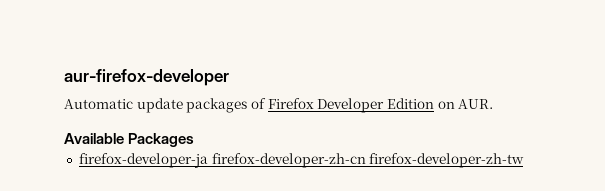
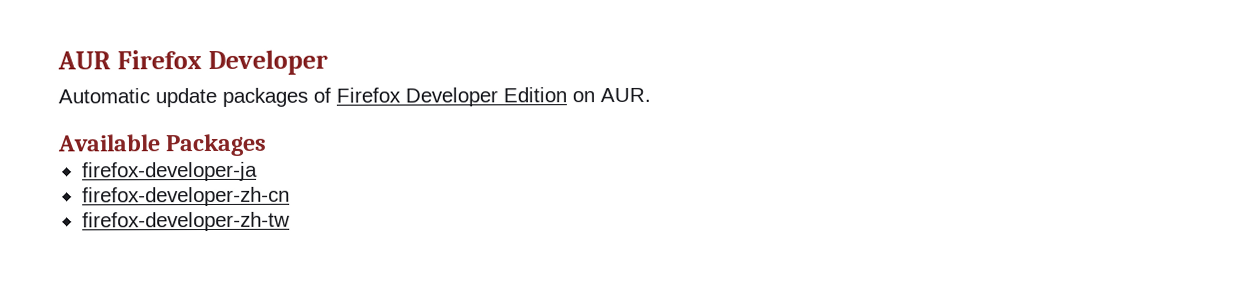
[64,69,229,86] aur-firefox-developer -> [57,49,329,76] AUR Firefox Developer
(208, 160) none -> (258, 171) //
(366, 160) none -> (290, 196) //

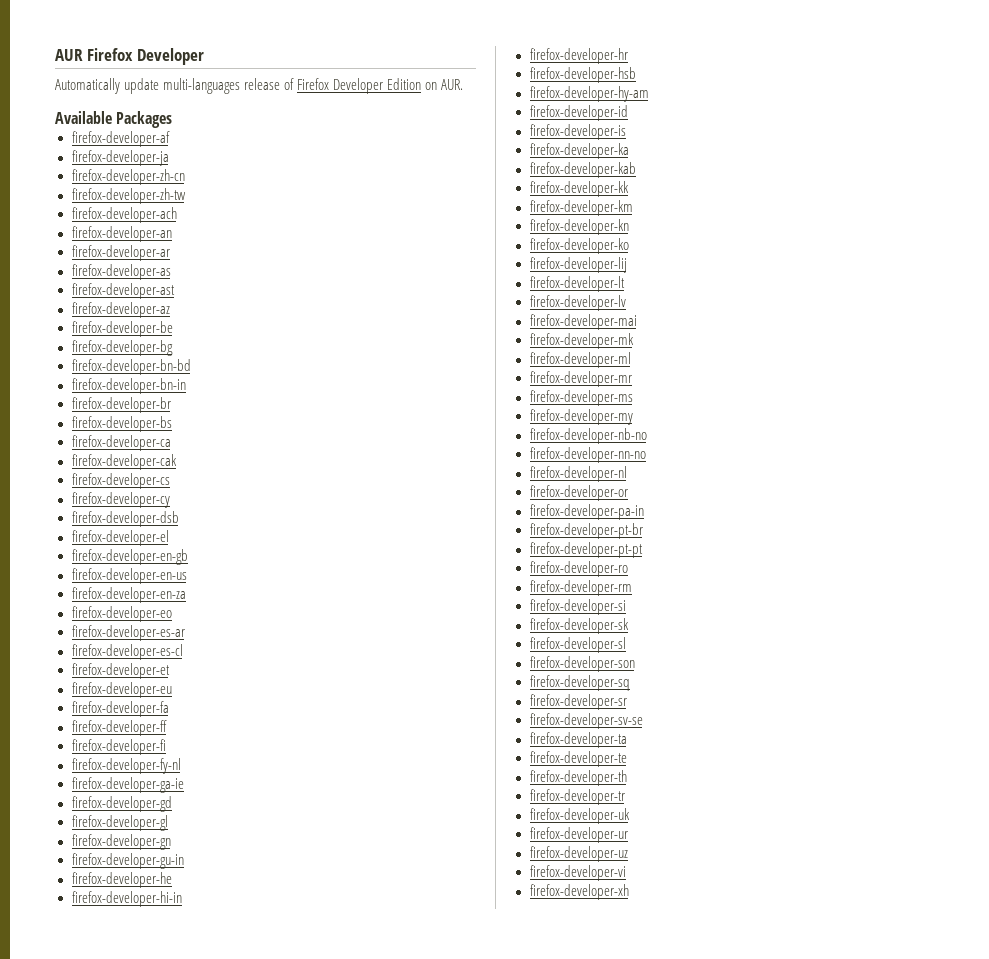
[58,87,308,108] Automatic update packages -> [55,78,281,94] Automatically update multi-languages release
(268, 145) none -> [71,131,170,147] // firefox-developer-af
(290, 221) none -> [71,207,177,223] [71,226,172,242] [71,245,170,261] [71,264,171,280] [71,283,175,299] [71,302,170,318] [71,321,173,337] [71,340,173,356] [71,359,191,375] [71,378,186,394] [71,397,171,413] [71,416,172,432] [71,435,171,451] [71,454,177,470] [71,473,170,489] [71,492,170,508] [71,511,179,527] [71,530,169,546] [71,549,188,565] [71,568,187,584] [71,587,186,603] [71,606,172,622] [71,625,185,641] [71,644,183,660] [71,663,170,679] [71,682,172,698] [71,701,169,717] [71,720,167,736] [71,739,166,755] [71,758,181,774] [71,777,184,793] [71,796,172,812] [71,815,168,831] [71,834,171,850] [71,853,184,869] [71,872,172,888] [71,891,182,907] [529,48,628,64] [529,67,636,83] [529,86,649,102] [529,105,628,121] [529,124,626,140] [529,143,629,159] [529,162,636,178] [529,181,629,197] [529,200,633,216] [529,219,629,235] [529,238,629,254] [529,257,627,273] [529,276,625,292] [529,295,626,311] [529,314,637,330] [529,333,634,349] [529,352,631,368] [529,371,632,387] [529,390,633,406] [529,409,633,425] [529,428,647,444] [529,447,646,463] [529,466,627,482] [529,485,628,501] [529,504,644,520] [529,523,643,539] [529,542,643,558] [529,561,628,577] [529,580,632,596] [529,599,626,615] [529,618,629,634] [529,637,626,653] [529,656,635,672] [529,675,630,691] [529,694,627,710] [529,713,643,729] [529,732,627,748] [529,751,627,767] [529,770,627,786] [529,789,625,805] [529,808,630,824] [529,827,628,843] [529,846,628,862] [529,865,626,881] [529,884,629,900] // firefox-developer-ach // firefox-developer-an // firefox-developer-ar // firefox-developer-as // firefox-developer-ast // firefox-developer-az // firefox-developer-be // firefox-developer-bg // firefox-developer-bn-bd // firefox-developer-bn-in // firefox-developer-br // firefox-developer-bs // firefox-developer-ca // firefox-developer-cak // firefox-developer-cs // firefox-developer-cy // firefox-developer-dsb // firefox-developer-el // firefox-developer-en-gb // firefox-developer-en-us // firefox-developer-en-za // firefox-developer-eo // firefox-developer-es-ar // firefox-developer-es-cl // firefox-developer-et // firefox-developer-eu // firefox-developer-fa // firefox-developer-ff // firefox-developer-fi // firefox-developer-fy-nl // firefox-developer-ga-ie // firefox-developer-gd // firefox-developer-gl // firefox-developer-gn // firefox-developer-gu-in // firefox-developer-he // firefox-developer-hi-in // firefox-developer-hr // firefox-developer-hsb // firefox-developer-hy-am // firefox-developer-id // firefox-developer-is // firefox-developer-ka // firefox-developer-kab // firefox-developer-kk // firefox-developer-km // firefox-developer-kn // firefox-developer-ko // firefox-developer-lij // firefox-developer-lt // firefox-developer-lv // firefox-developer-mai // firefox-developer-mk // firefox-developer-ml // firefox-developer-mr // firefox-developer-ms // firefox-developer-my // firefox-developer-nb-no // firefox-developer-nn-no // firefox-developer-nl // firefox-developer-or // firefox-developer-pa-in // firefox-developer-pt-br // firefox-developer-pt-pt // firefox-developer-ro // firefox-developer-rm // firefox-developer-si // firefox-developer-sk // firefox-developer-sl // firefox-developer-son // firefox-developer-sq // firefox-developer-sr // firefox-developer-sv-se // firefox-developer-ta // firefox-developer-te // firefox-developer-th // firefox-developer-tr // firefox-developer-uk // firefox-developer-ur // firefox-developer-uz // firefox-developer-vi // firefox-developer-xh

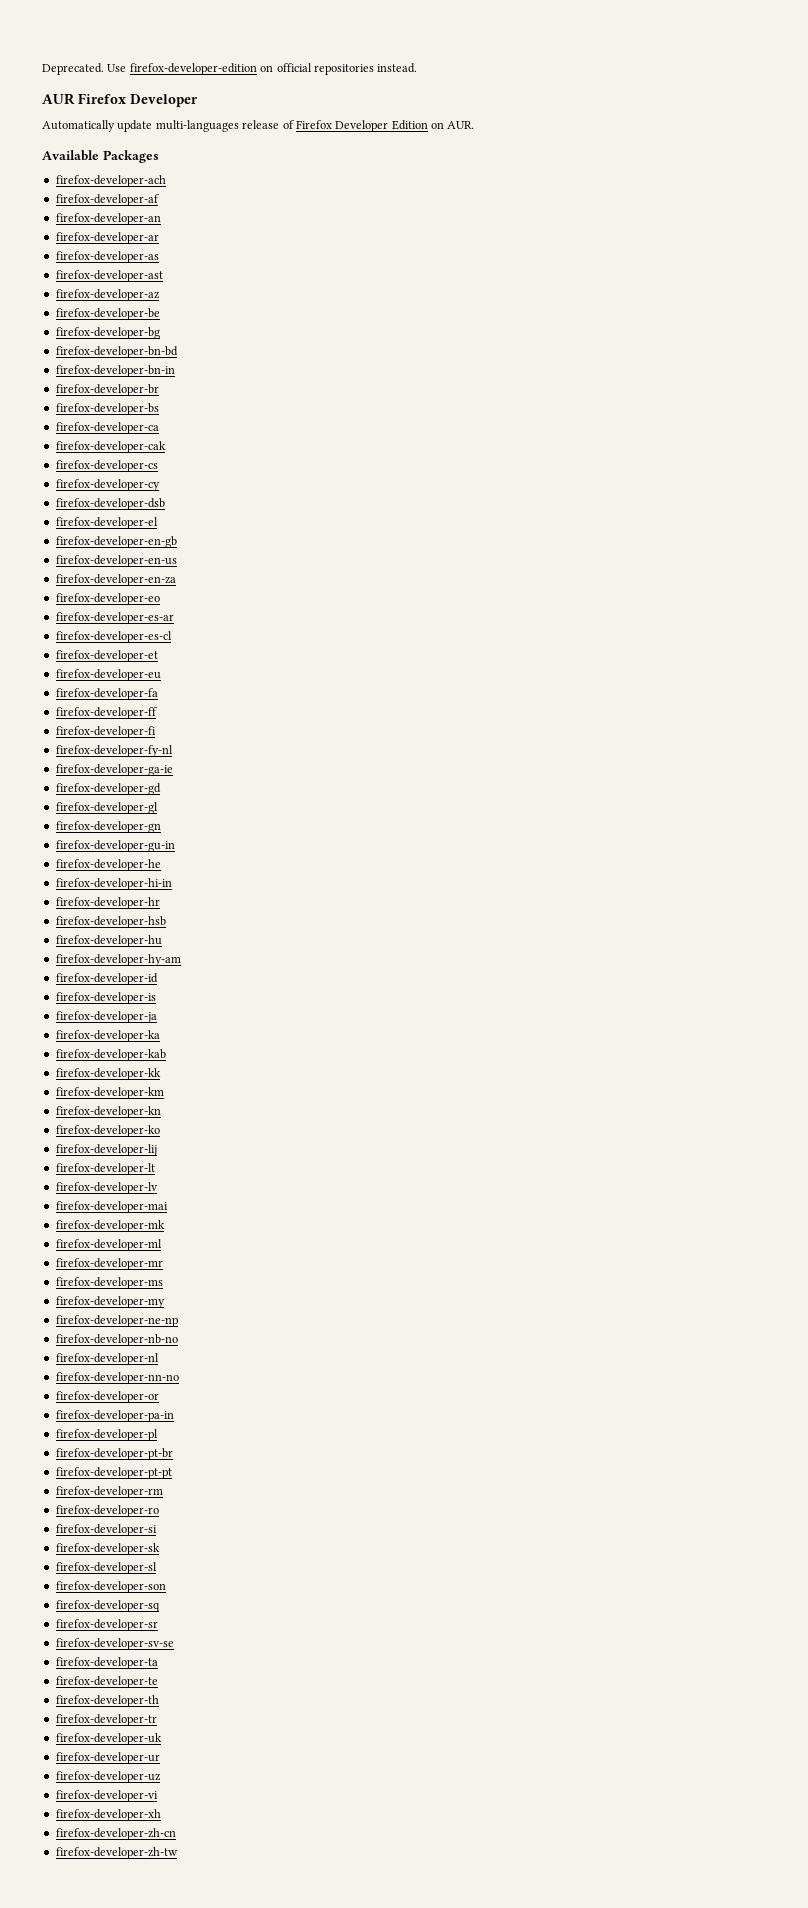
(55, 55) none -> [42,63,418,75] Deprecated. Use firefox-developer-edition on official repositories instead. //
(173, 119) none -> [55,175,166,187] // firefox-developer-ach
[71,150,169,166] [71,169,185,185] [71,188,186,204] [71,207,177,223] // firefox-developer-ja // firefox-developer-zh-cn // firefox-developer-zh-tw // firefox-developer-ach -> (159, 200) none
(636, 75) none -> [55,935,162,947] // firefox-developer-hu
(626, 132) none -> [55,1011,157,1023] // firefox-developer-ja
(633, 417) none -> [55,1315,178,1327] // firefox-developer-ne-np
(647, 436) none -> [55,1353,159,1365] // firefox-developer-nl
[529,466,627,482] // firefox-developer-nl -> (179, 1378) none
(644, 512) none -> [55,1429,158,1441] // firefox-developer-pl
(643, 550) none -> [55,1486,163,1498] // firefox-developer-rm
[529,580,632,596] // firefox-developer-rm -> (159, 1511) none
(629, 892) none -> [55,1828,176,1840] [55,1847,178,1859] // firefox-developer-zh-cn // firefox-developer-zh-tw

